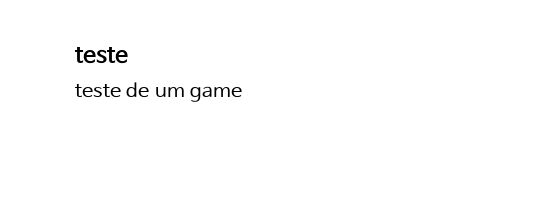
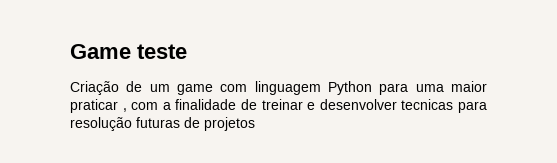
(75, 55) none -> [70,44,131,59] Game
[75,84,121,98] teste -> [70,81,119,95] Criação
(242, 94) none -> [220,81,487,95] [70,99,487,113] [70,117,255,131] com linguagem Python para uma maior praticar , com a finalidade de treinar e desenvolver tecnicas para resolução futuras de projetos

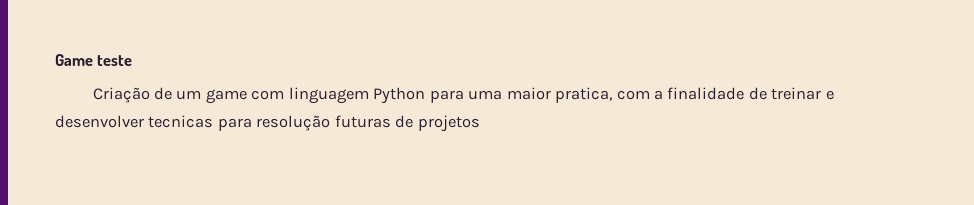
[70,99,127,113] praticar , -> [555,87,613,103] pratica,

